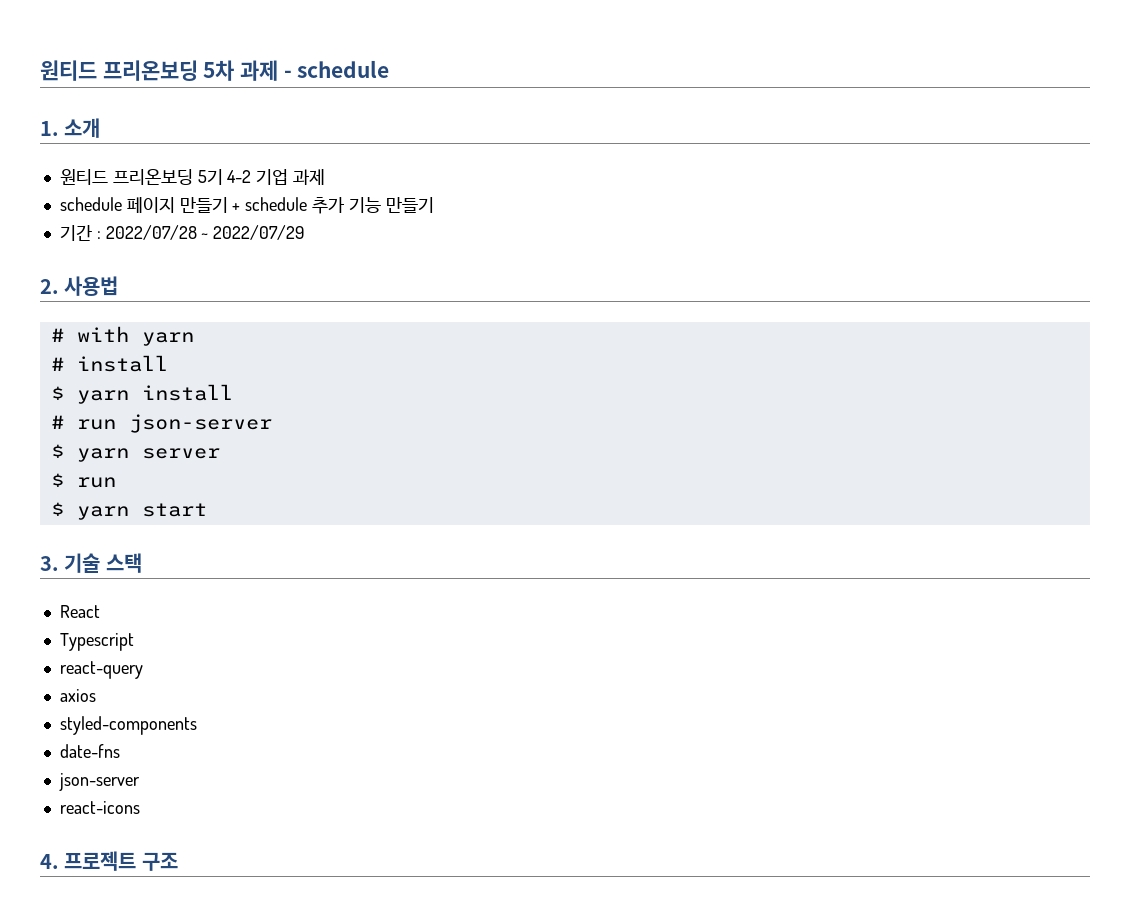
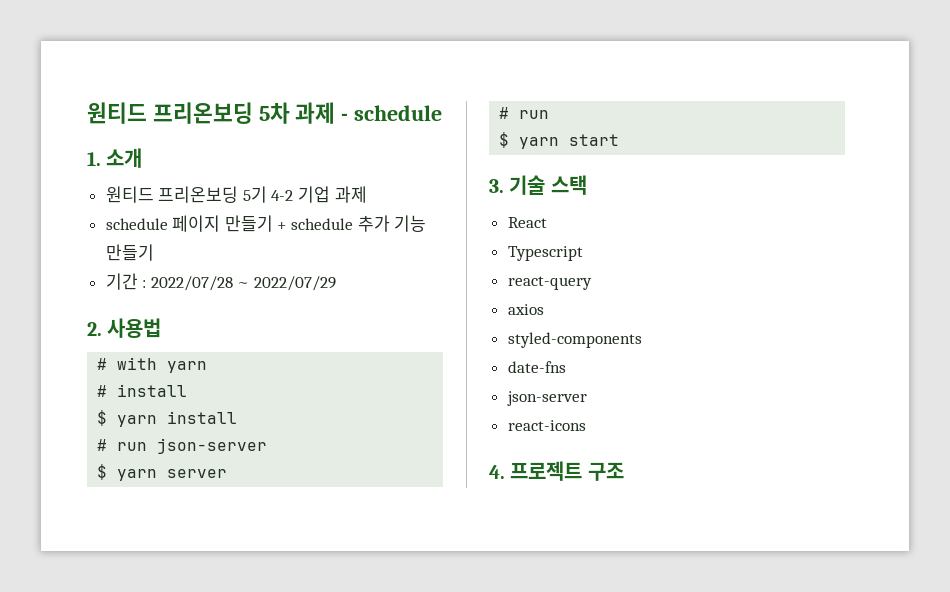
[50,473,64,487] $ -> [499,107,510,119] #

